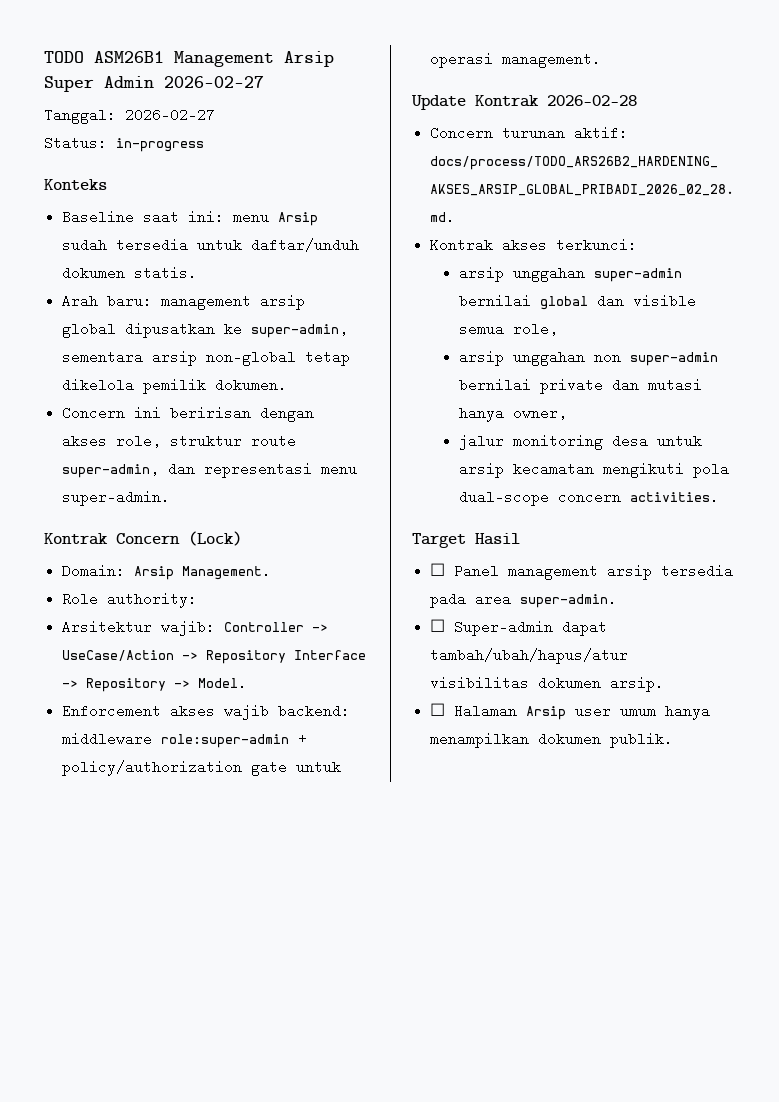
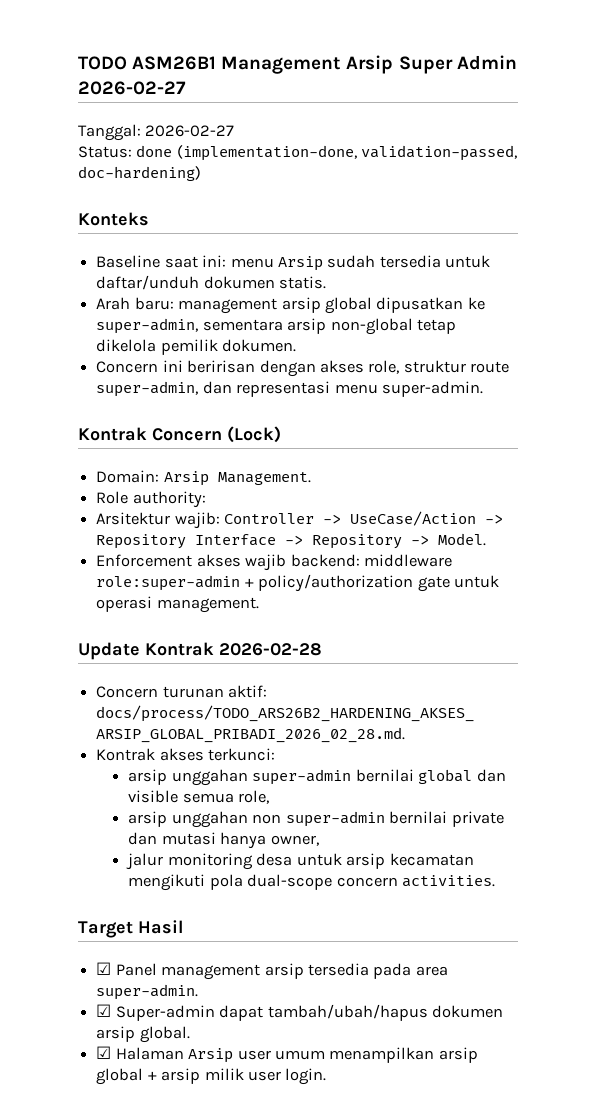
[116,138,204,152] in-progress -> [136,145,518,161] [78,166,201,181] done (implementation-done, validation-passed, doc-hardening)
[430,563,446,576] ☐ -> [96,962,112,975] ☑
[430,619,446,632] ☐ -> [96,1004,112,1017] ☑
[430,648,629,664] [430,676,665,692] [430,703,711,720] [430,732,674,748] tambah/ubah/hapus/atur visibilitas dokumen arsip. // ☐ Halaman Arsip user umum hanya menampilkan dokumen publik. -> [267,1004,503,1021] [96,1026,190,1043] [96,1046,478,1063] [96,1068,327,1085] tambah/ubah/hapus dokumen arsip global. // ☑ Halaman Arsip user umum menampilkan arsip global + arsip milik user login.

